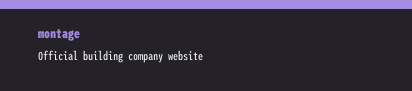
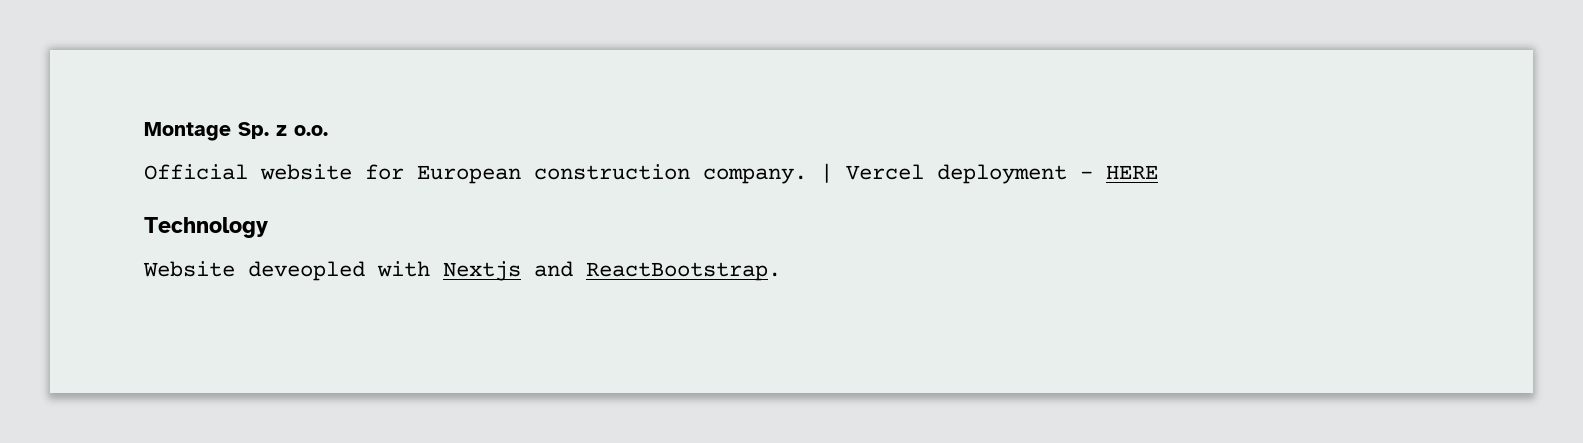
[38,29,80,41] [38,50,203,63] montage // Official building company website -> [144,122,328,141] [144,163,1158,184] [144,217,268,238] [143,261,781,281] Montage Sp. z o.o. // Official website for European construction company. | Vercel deployment - HERE // Technology // Website deveopled with Nextjs and ReactBootstrap.

